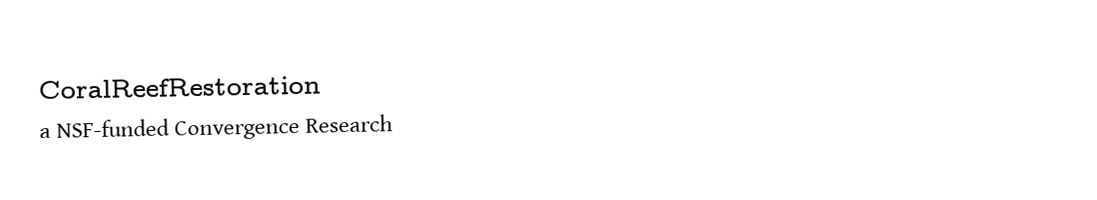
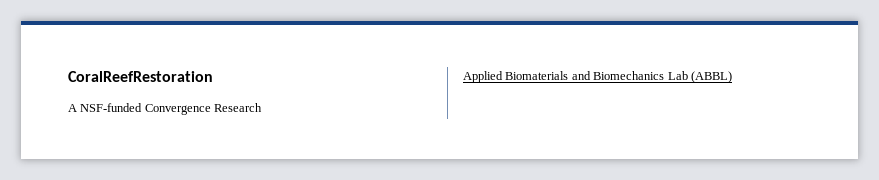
[39,127,51,139] a -> [68,104,77,112] A
(394, 123) none -> [463,71,732,83] // Applied Biomaterials and Biomechanics Lab (ABBL)

